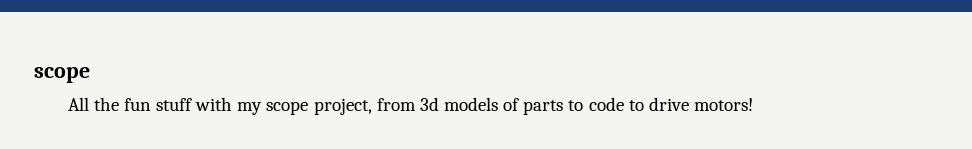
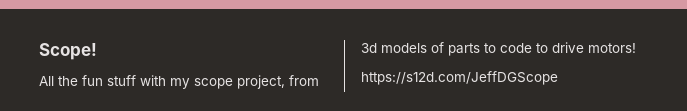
[34,67,90,83] scope -> [39,43,97,60] Scope!
(753, 104) none -> [361,71,558,85] // https://s12d.com/JeffDGScope

